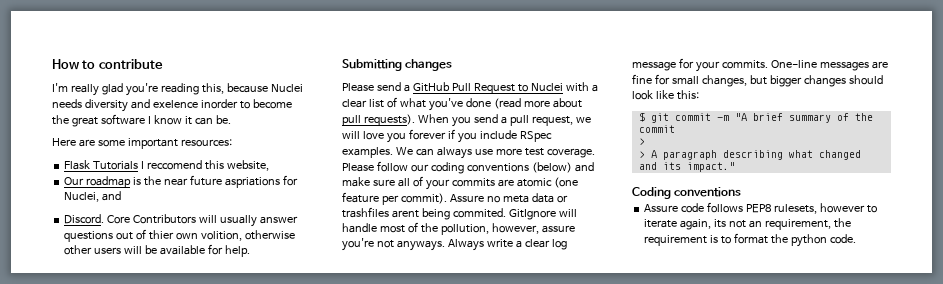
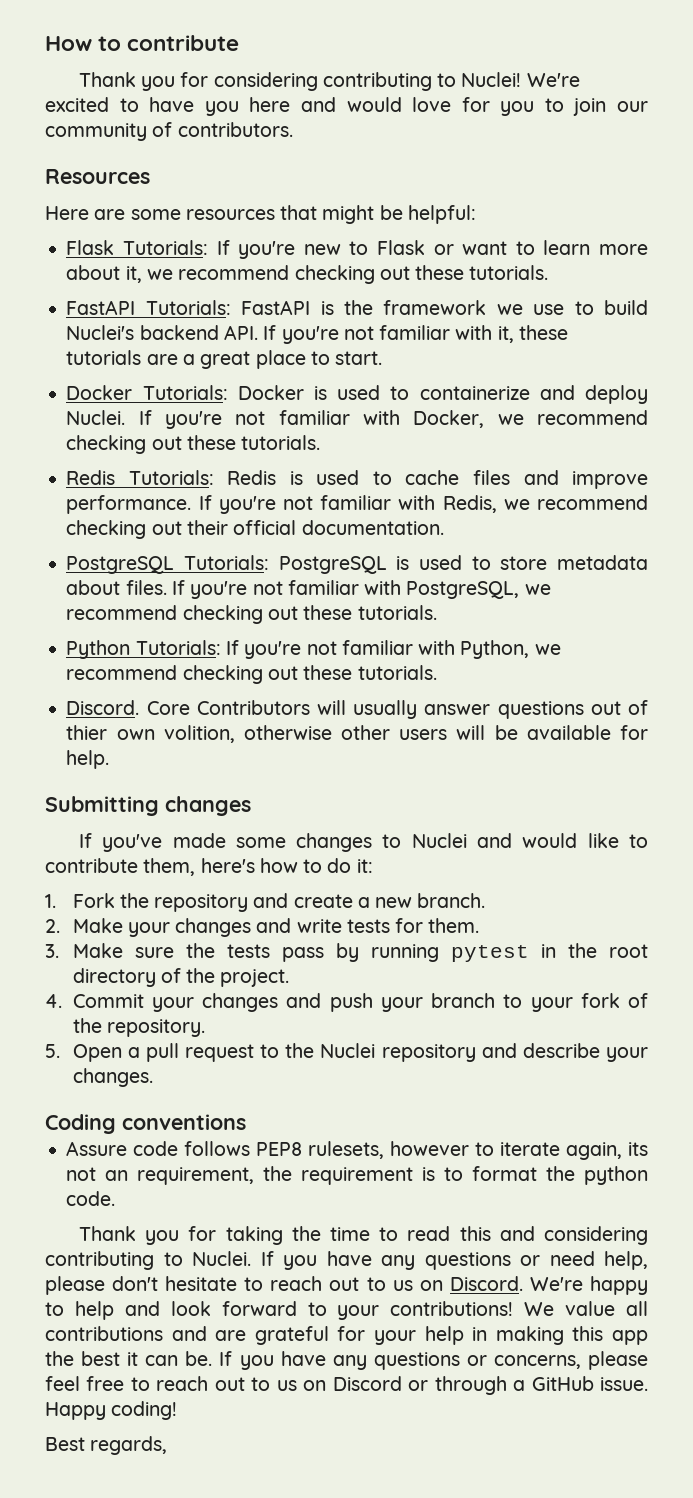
[52,83,303,96] [52,99,292,112] [52,114,231,127] [52,138,232,149] [64,160,269,171] [64,175,298,188] [64,191,122,202] I'm really glad you're reading this, because Nuclei needs diversity and exelence inorder to become the great software I know it can be. // Here are some important resources: // Flask Tutorials I reccomend this website, // Our roadmap is the near future aspriations for Nuclei, and -> [78,72,580,91] [45,97,648,116] [45,122,293,141] [45,169,150,184] [45,205,476,224] [66,240,649,259] [66,265,549,284] [66,300,648,315] [66,325,568,344] [66,350,383,369] [66,385,649,404] [66,410,648,429] [66,435,321,454] [66,470,648,489] [66,495,649,514] [66,520,444,539] [66,555,648,574] [66,580,551,599] [66,605,437,624] [66,640,561,659] [66,665,437,684] Thank you for considering contributing to Nuclei! We're excited to have you here and would love for you to join our community of contributors. // Resources // Here are some resources that might be helpful: // Flask Tutorials: If you're new to Flask or want to learn more about it, we recommend checking out these tutorials. // FastAPI Tutorials: FastAPI is the framework we use to build Nuclei's backend API. If you're not familiar with it, these tutorials are a great place to start. // Docker Tutorials: Docker is used to containerize and deploy Nuclei. If you're not familiar with Docker, we recommend checking out these tutorials. // Redis Tutorials: Redis is used to cache files and improve performance. If you're not familiar with Redis, we recommend checking out their official documentation. // PostgreSQL Tutorials: PostgreSQL is used to store metadata about files. If you're not familiar with PostgreSQL, we recommend checking out these tutorials. // Python Tutorials: If you're not familiar with Python, we recommend checking out these tutorials.
[342,82,598,94] [342,97,582,111] [342,114,591,127] [342,129,552,143] [342,147,595,159] [342,161,594,174] [342,176,578,190] [342,192,568,205] [342,207,577,220] [342,222,575,235] [342,238,567,251] [632,58,888,72] [632,74,883,87] [632,90,699,100] [638,112,873,123] [638,125,675,133] [638,138,645,145] [638,150,861,160] [638,162,735,172] Please send a GitHub Pull Request to Nuclei with a clear list of what you've done (read more about pull requests). When you send a pull request, we will love you forever if you include RSpec examples. We can always use more test coverage. Please follow our coding conventions (below) and make sure all of your commits are atomic (one feature per commit). Assure no meta data or trashfiles arent being commited. GitIgnore will handle most of the pollution, however, assure you're not anyways. Always write a clear log message for your commits. One-line messages are fine for small changes, but bigger changes should look like this: // $ git commit -m "A brief summary of the commit // > // > A paragraph describing what changed and its impact." -> [78,833,649,852] [45,858,373,876] [45,893,486,912] [45,918,480,937] [45,943,648,962] [72,968,290,987] [45,993,649,1012] [72,1018,205,1037] [45,1043,648,1062] [72,1068,153,1087] If you've made some changes to Nuclei and would like to contribute them, here's how to do it: // 1. Fork the repository and create a new branch. // 2. Make your changes and write tests for them. // 3. Make sure the tests pass by running pytest in the root directory of the project. // 4. Commit your changes and push your branch to your fork of the repository. // 5. Open a pull request to the Nuclei repository and describe your changes.
(856, 239) none -> [78,1226,648,1245] [45,1251,648,1270] [45,1276,649,1295] [45,1301,648,1320] [45,1326,649,1345] [45,1351,648,1370] [45,1376,648,1395] [45,1401,178,1420] [45,1436,168,1455] // Thank you for taking the time to read this and considering contributing to Nuclei. If you have any questions or need help, please don't hesitate to reach out to us on Discord. We're happy to help and look forward to your contributions! We value all contributions and are grateful for your help in making this app the best it can be. If you have any questions or concerns, please feel free to reach out to us on Discord or through a GitHub issue. Happy coding! // Best regards,

